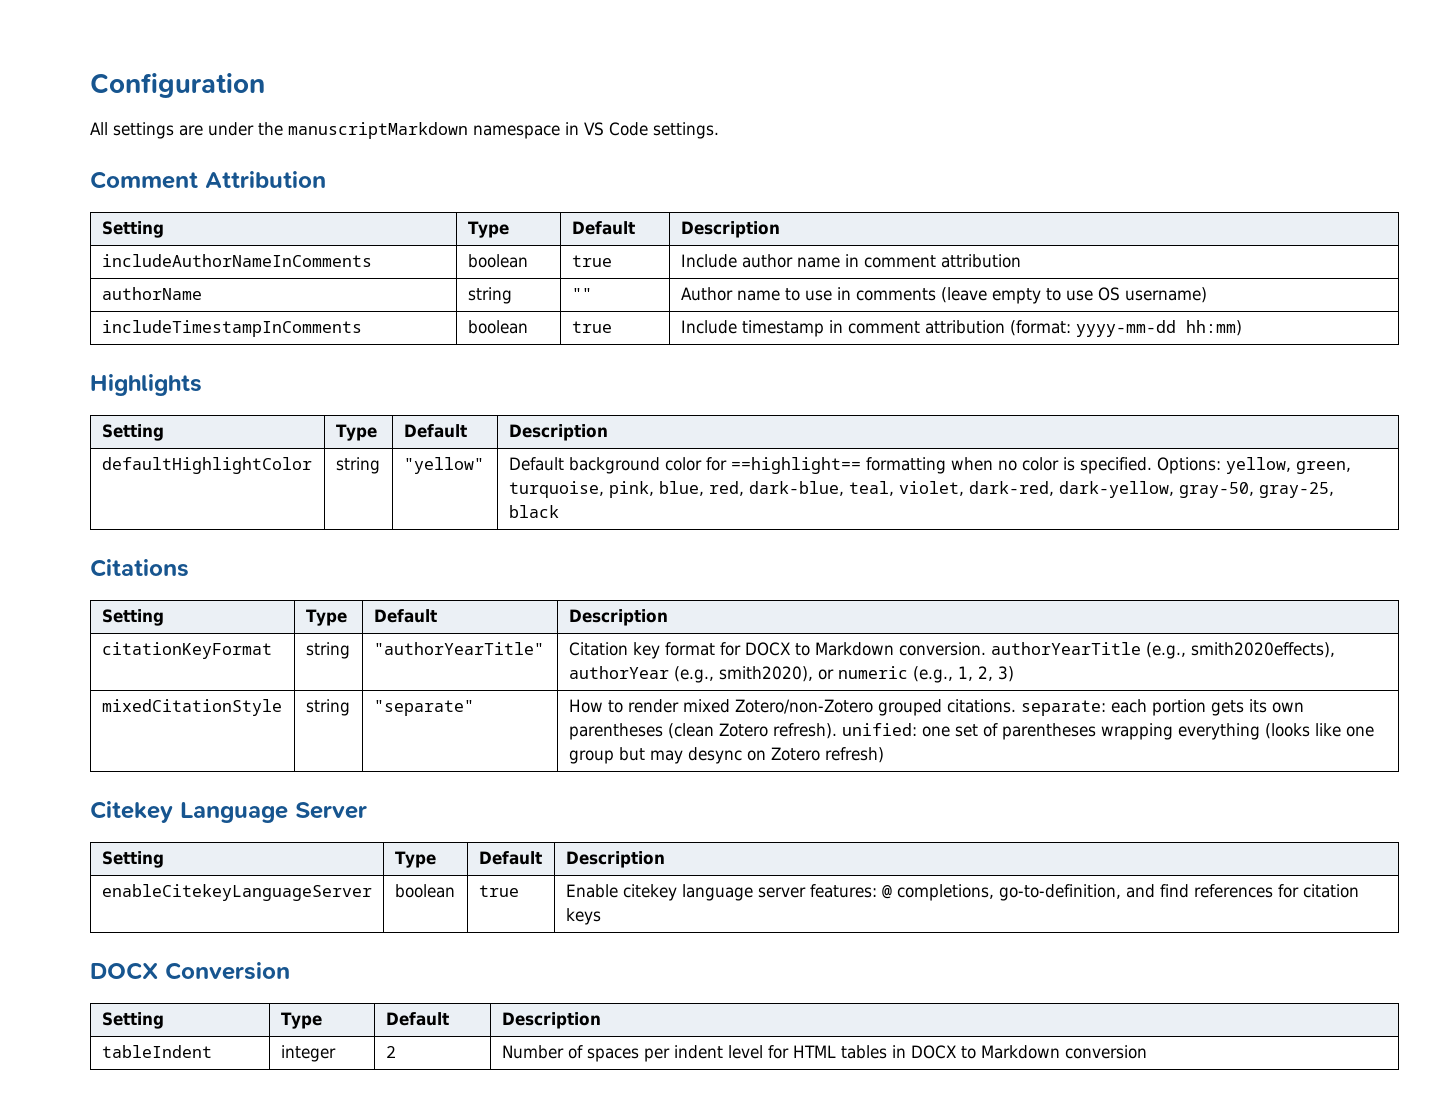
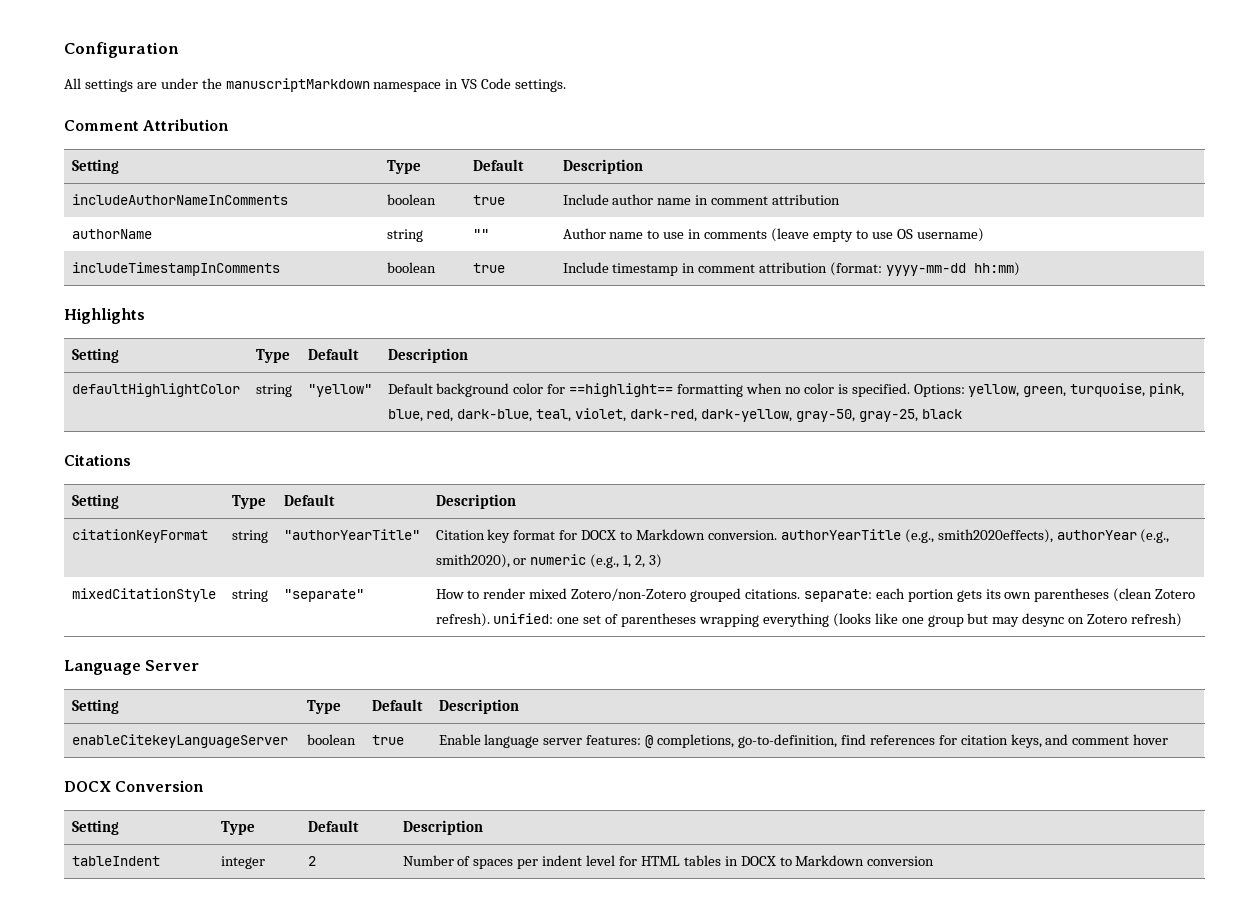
[90,801,173,823] Citekey -> (1183, 620) none
[622,884,677,901] citekey -> (481, 739) none
[1125,884,1155,898] and -> (837, 741) none
[565,908,601,925] keys -> [1010,734,1169,748] keys, and comment hover

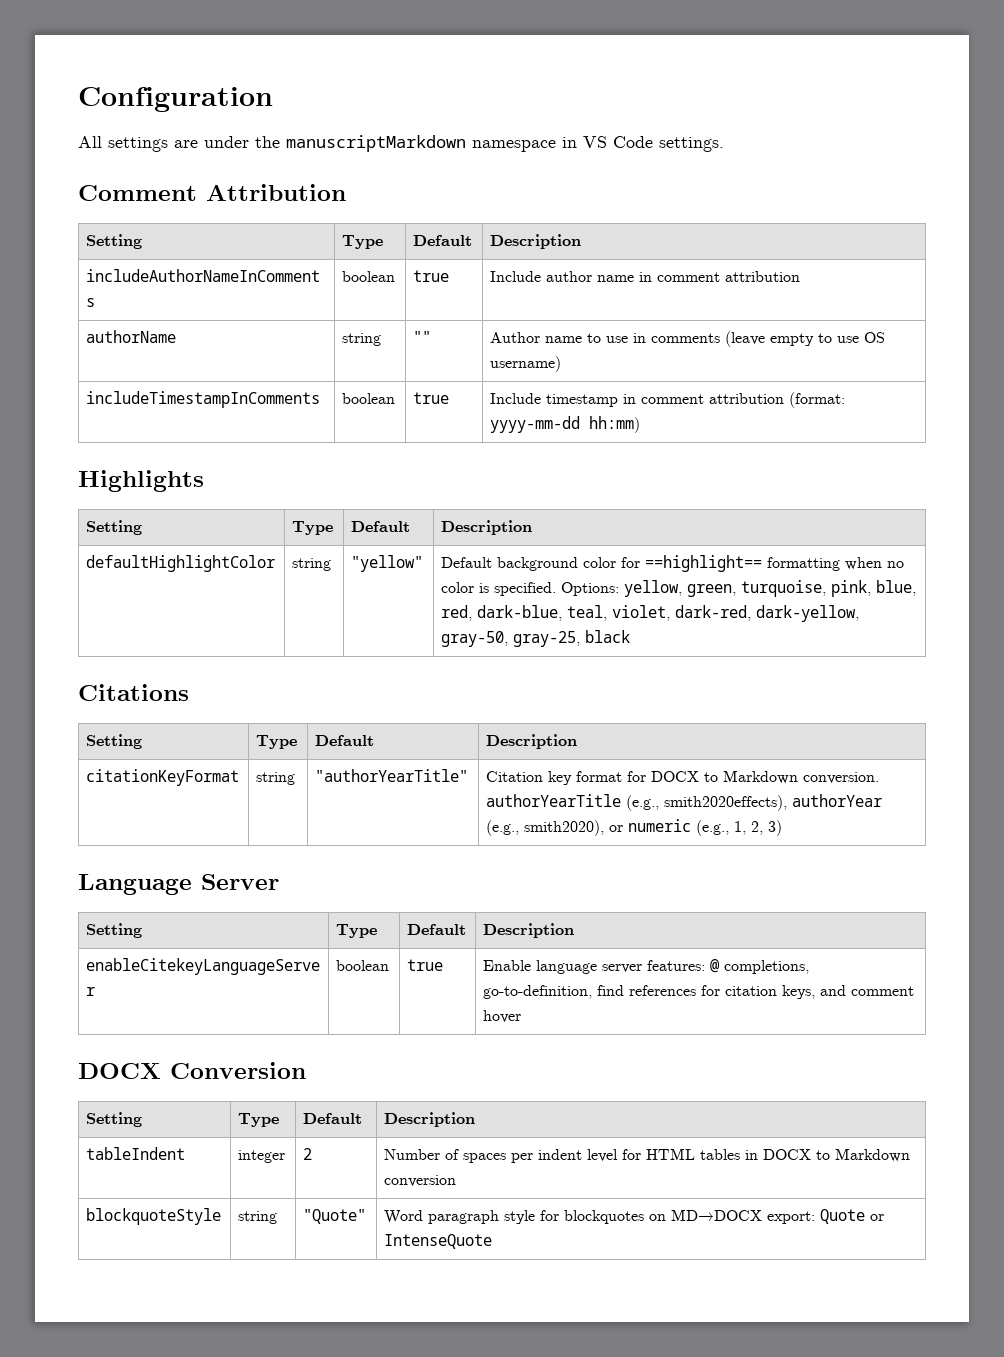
[71,588,216,602] [231,589,268,602] [283,589,364,602] [435,588,1196,602] [435,613,1183,627] // mixedCitationStyle | string | "separate" | How to render mixed Zotero/non-Zotero grouped citations. separate: each portion gets its own parentheses (clean Zotero refresh). unified: one set of parentheses wrapping everything (looks like one group but may desync on Zotero refresh) -> (783, 828) none
(935, 861) none -> [86,1208,222,1225] [238,1211,278,1224] [303,1209,367,1224] [384,1209,885,1224] [384,1234,493,1249] // blockquoteStyle | string | "Quote" | Word paragraph style for blockquotes on MD→DOCX export: Quote or IntenseQuote

